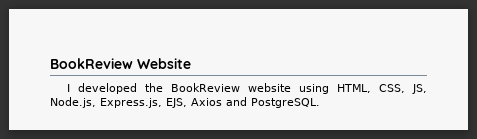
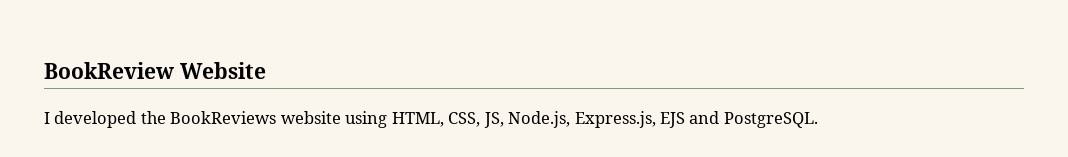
[171,83,241,92] BookReview -> [170,111,277,124] BookReviews
[166,98,222,108] EJS, Axios -> [660,112,686,128] EJS

